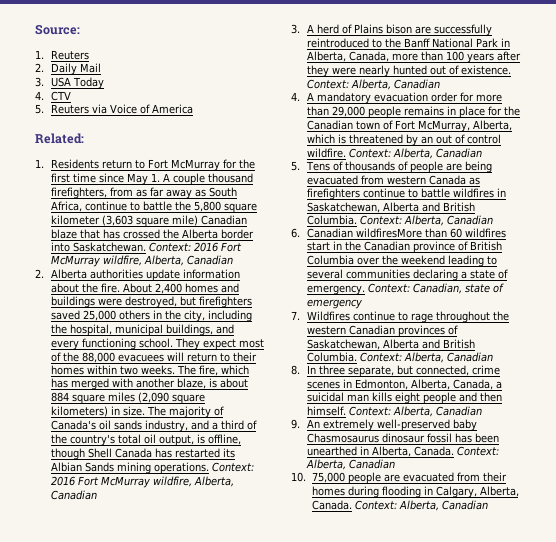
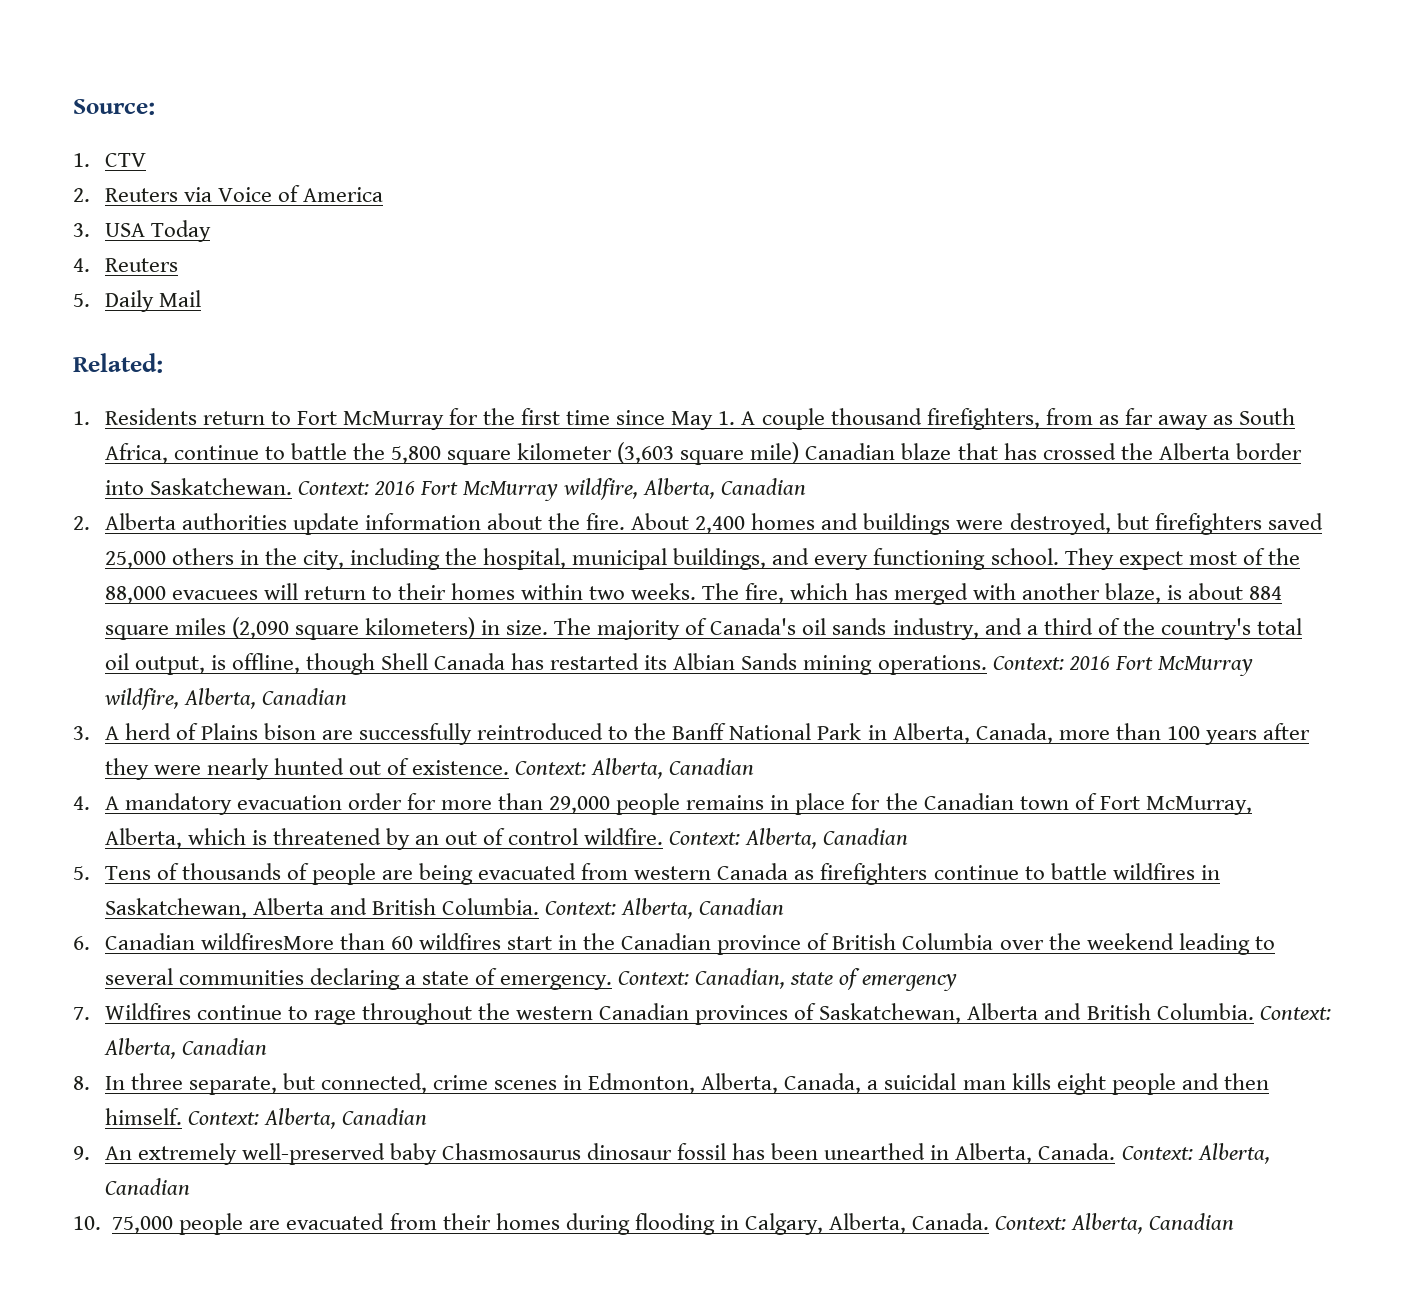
[51,50,90,60] [35,63,102,75] [35,77,105,89] [35,91,44,100] Reuters // 2. Daily Mail // 3. USA Today // 4. -> (90, 160) none
[35,104,44,114] 5. -> [73,188,90,202] 2.
(194, 109) none -> [73,220,211,242] [73,258,178,272] [73,290,201,312] // 3. USA Today // 4. Reuters // 5. Daily Mail

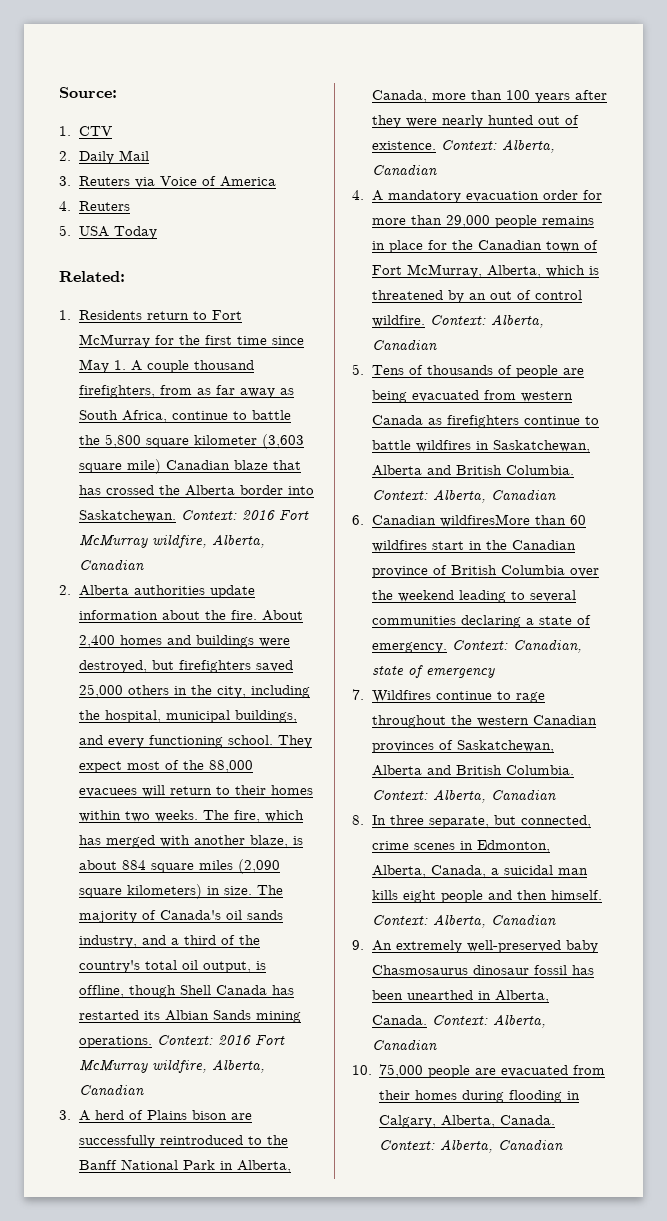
(90, 195) none -> [78,150,149,164] [59,176,71,186] Daily Mail // 3.
[73,220,211,242] // 3. USA Today -> (276, 181) none
[104,290,201,312] Daily Mail -> [78,226,157,239] USA Today

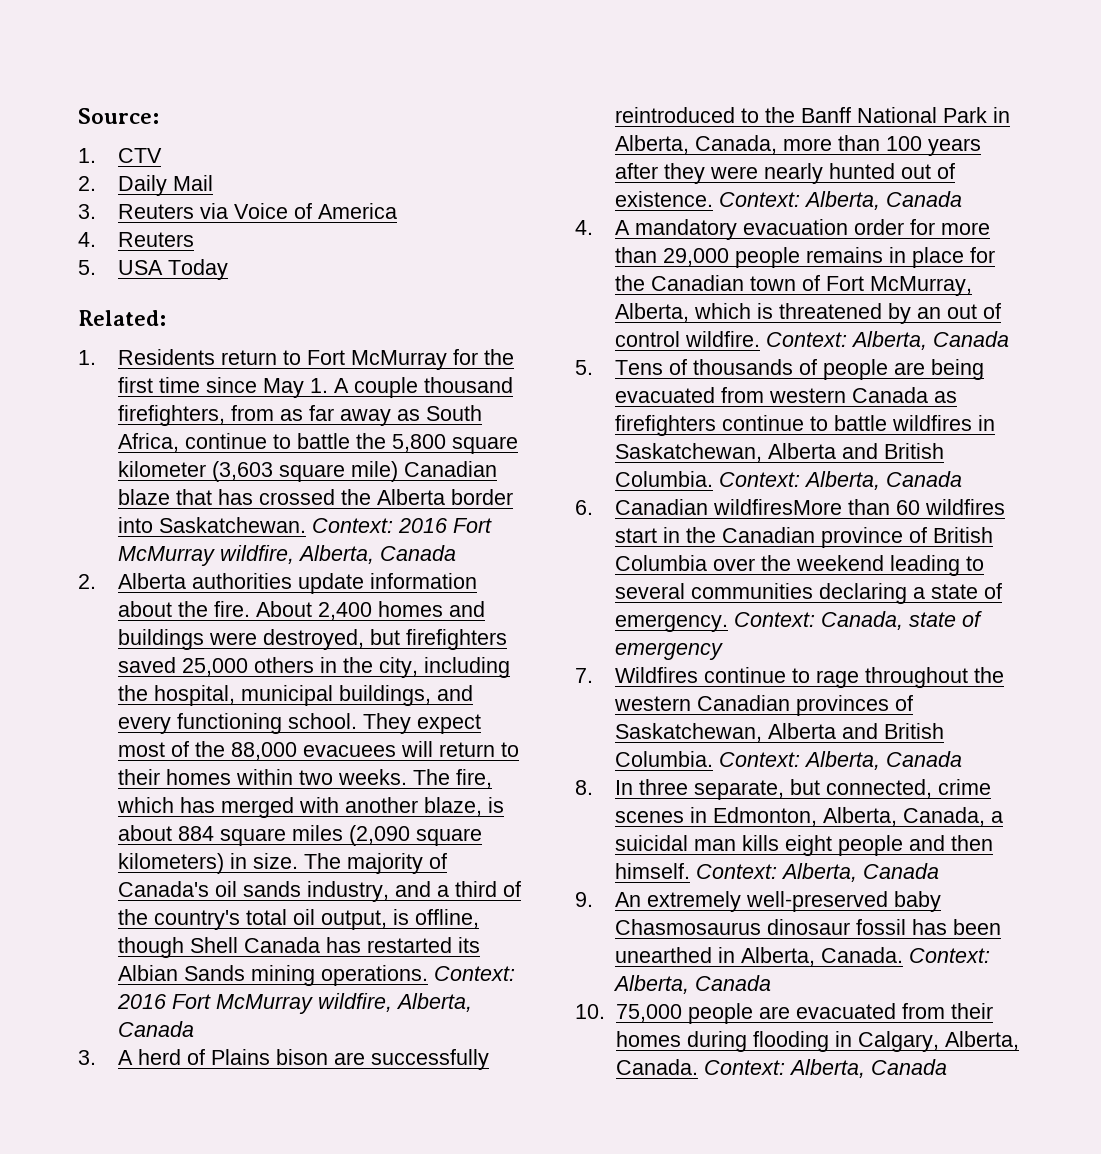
[78,559,144,571] Canadian -> [379,545,456,561] Canada
[78,1084,144,1096] Canadian -> [117,1021,194,1037] Canada
[371,164,437,176] Canadian -> [885,191,962,207] Canada
[371,339,437,351] Canadian -> [932,331,1009,347] Canada
[490,489,556,501] Canadian -> [885,471,962,487] Canada
[512,639,582,653] Canadian, -> [820,611,903,630] Canada,
[490,789,556,801] Canadian -> [885,751,962,767] Canada
[490,914,556,926] Canadian -> [862,863,939,879] Canada
[371,1039,437,1051] Canadian -> [694,975,771,991] Canada
[498,1139,564,1151] Canadian -> [870,1059,947,1075] Canada

